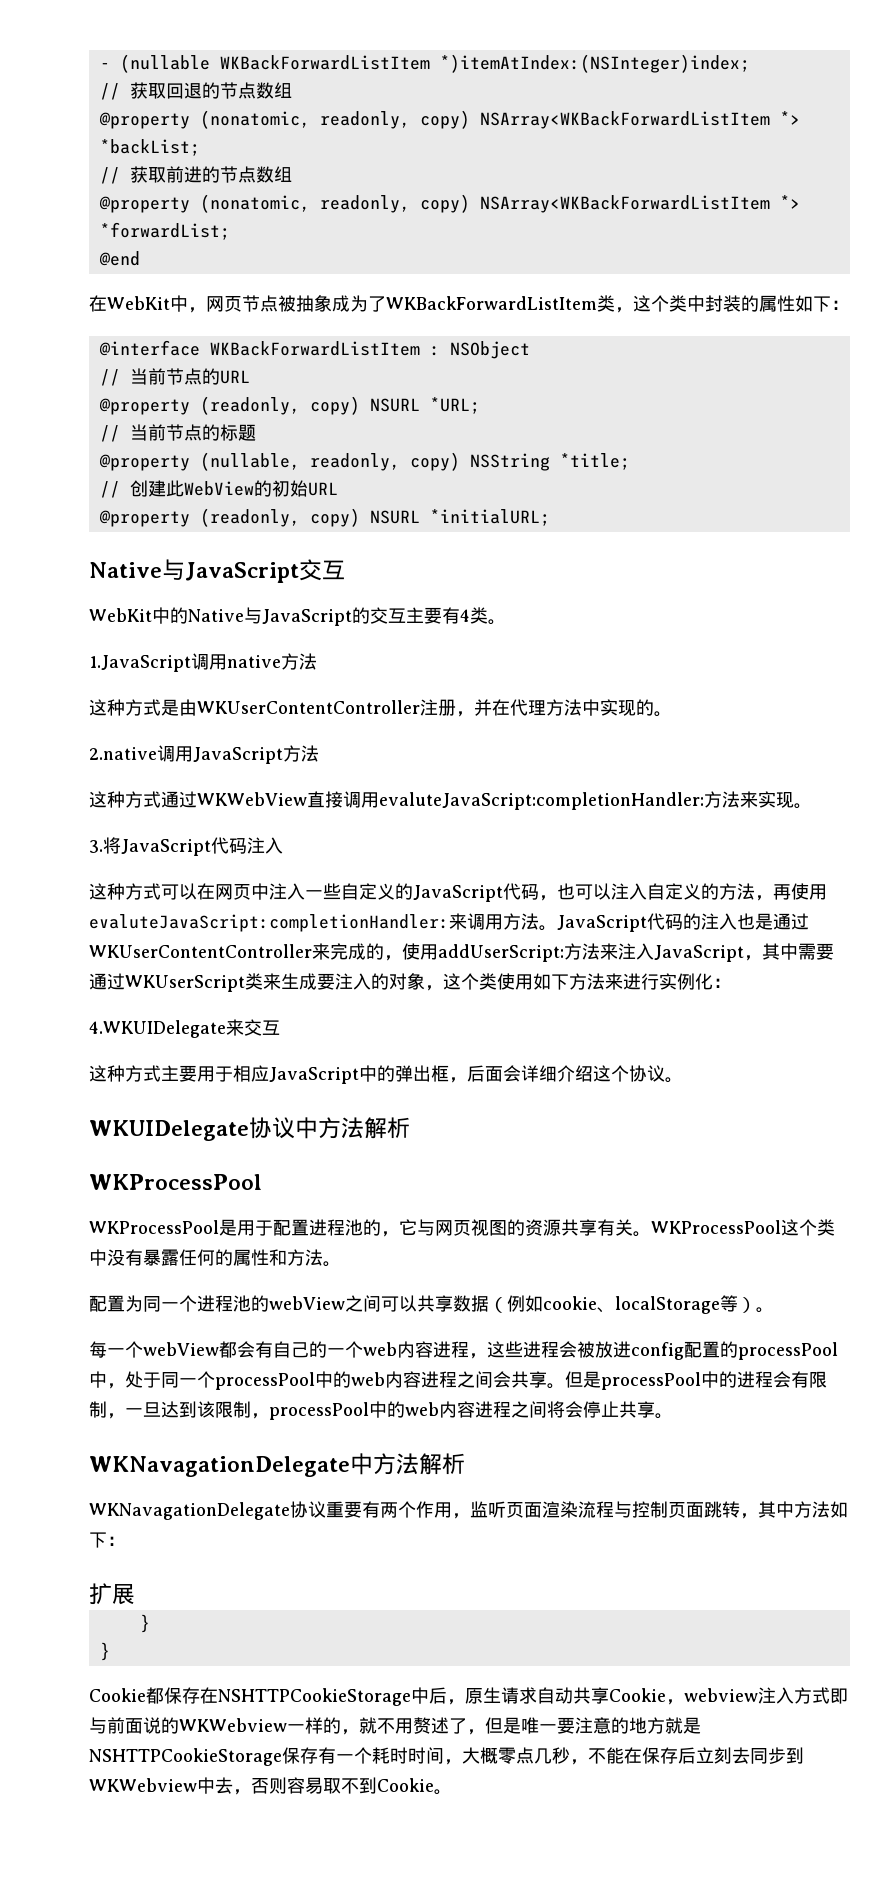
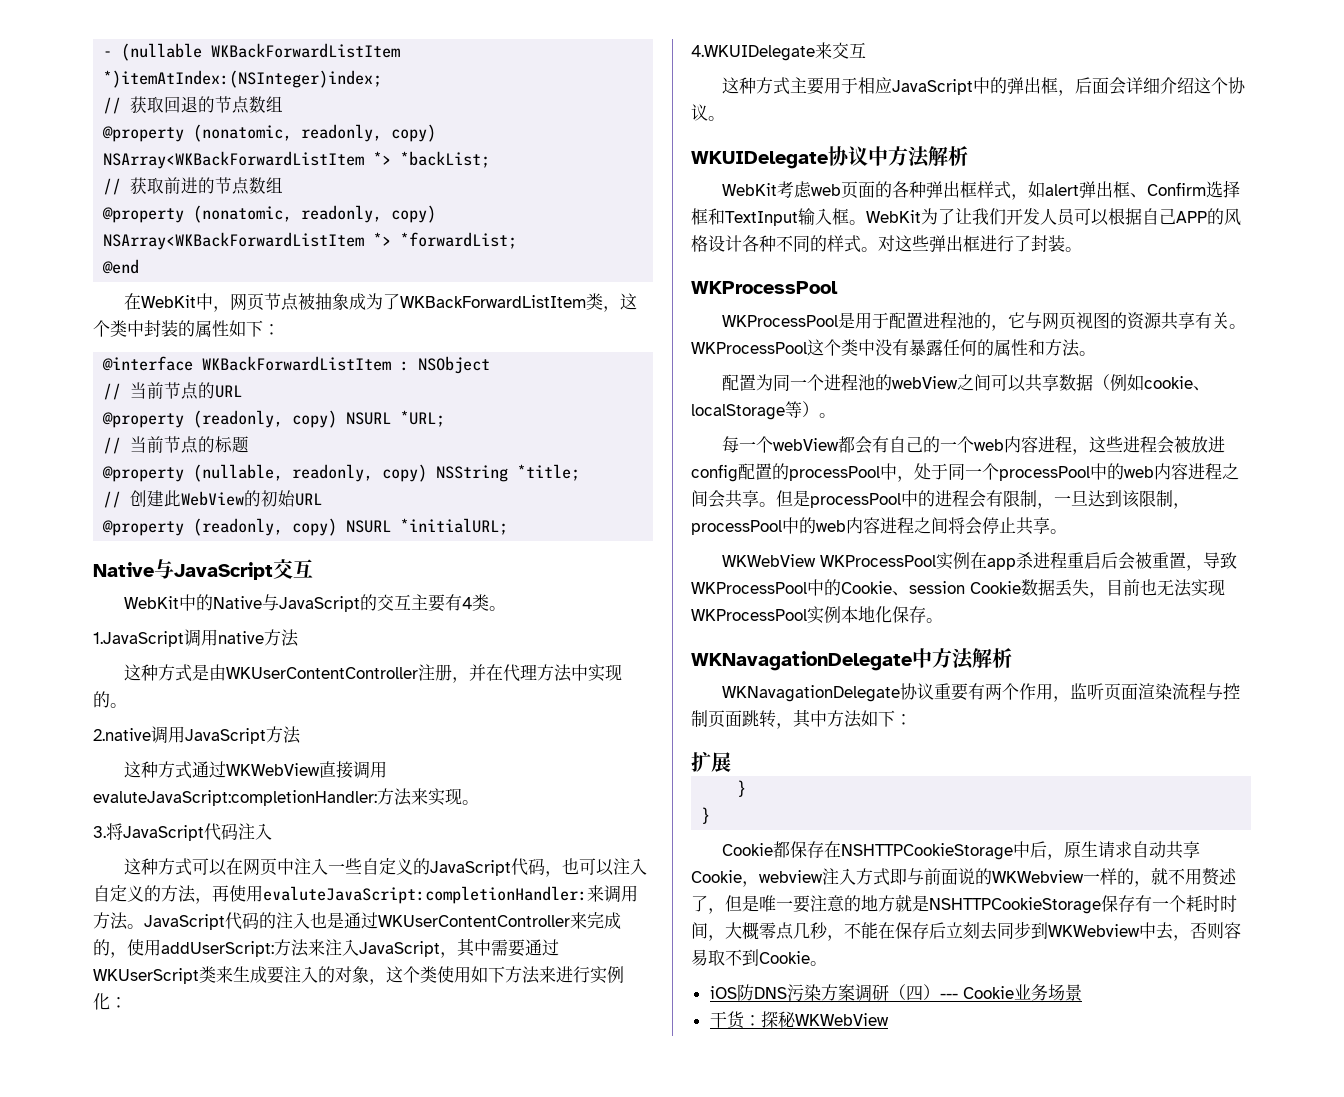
(410, 1128) none -> [721,180,1240,200] [691,208,1241,226] [691,235,1082,253] // WebKit考虑web页面的各种弹出框样式，如alert弹出框、Confirm选择框和TextInput输入框。WebKit为了让我们开发人员可以根据自己APP的风格设计各种不同的样式。对这些弹出框进行了封装。
(673, 1416) none -> [721,552,1237,571] [691,579,1225,598] [691,606,943,624] // WKWebView WKProcessPool实例在app杀进程重启后会被重置，导致WKProcessPool中的Cookie、session Cookie数据丢失，目前也无法实现WKProcessPool实例本地化保存。
(452, 1792) none -> [709,984,1082,1002] [709,1011,889,1029] // iOS防DNS污染方案调研（四）--- Cookie业务场景 // 干货：探秘WKWebView

